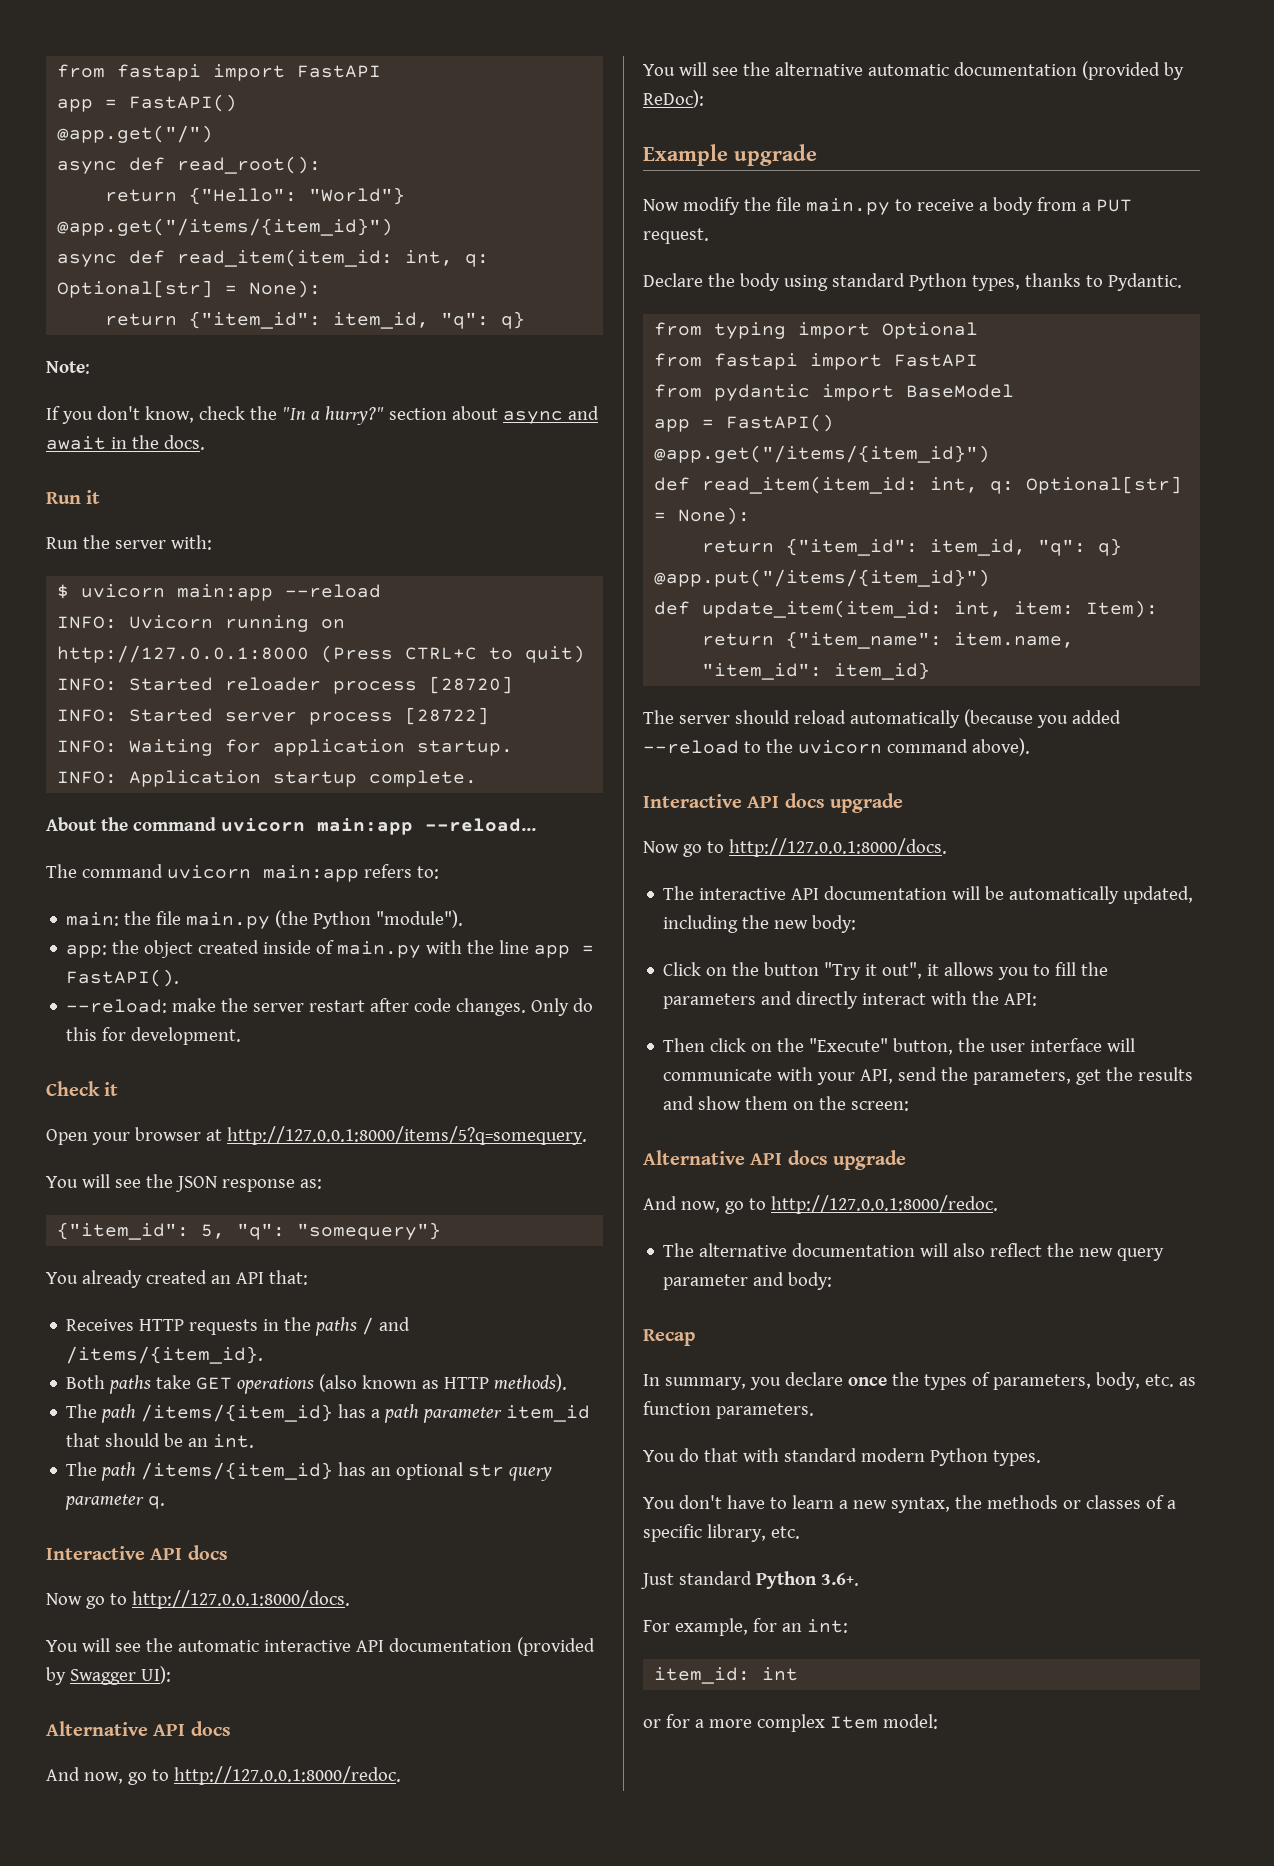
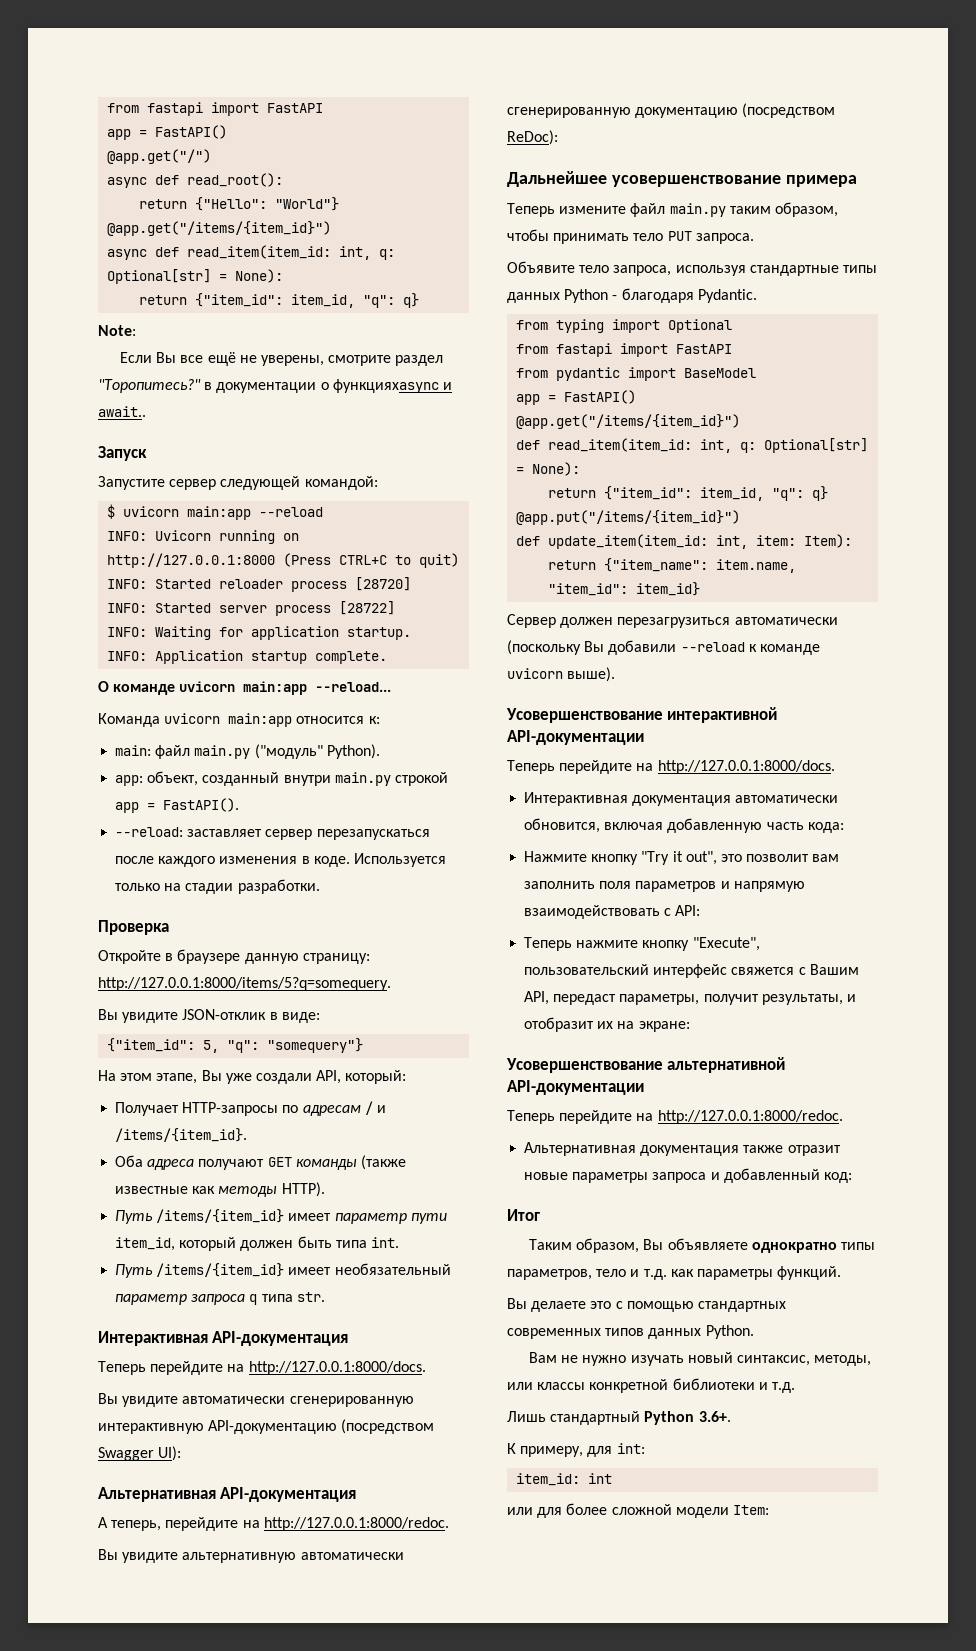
[46,406,599,425] [46,435,205,450] [46,490,101,504] [46,535,212,550] If you don't know, check the "In a hurry?" section about async and await in the docs. // Run it // Run the server with: -> [120,352,444,366] [98,379,452,393] [98,406,146,417] [98,446,147,461] [98,476,378,490] Если Вы все ещё не уверены, смотрите раздел "Торопитесь?" в документации о функцияхasync и await.. // Запуск // Запустите сервер следующей командой:
[46,817,216,831] About the command -> [98,681,176,695] О команде
[46,864,439,882] [66,910,464,929] [66,940,595,958] [66,969,180,987] [66,998,594,1016] [66,1027,242,1045] [46,1081,119,1096] [46,1126,587,1145] [46,1174,322,1192] [57,1222,442,1240] [46,1270,308,1288] [66,1317,411,1336] [66,1346,264,1364] [66,1374,568,1394] [66,1404,591,1423] [66,1433,255,1448] [66,1462,553,1481] [65,1494,166,1510] [46,1545,228,1560] [46,1590,350,1609] [46,1637,595,1656] [46,1666,171,1685] [46,1721,231,1736] [46,1766,401,1785] [643,61,1184,80] [643,90,704,108] [643,144,817,166] [643,197,1132,215] [643,228,709,244] [643,273,1103,291] The command uvicorn main:app refers to: // main: the file main.py (the Python "module"). // app: the object created inside of main.py with the line app = FastAPI(). // --reload: make the server restart after code changes. Only do this for development. // Check it // Open your browser at http://127.0.0.1:8000/items/5?q=somequery. // You will see the JSON response as: // {"item_id": 5, "q": "somequery"} // You already created an API that: // Receives HTTP requests in the paths / and /items/{item_id}. // Both paths take GET operations (also known as HTTP methods). // The path /items/{item_id} has a path parameter item_id that should be an int. // The path /items/{item_id} has an optional str query parameter q. // Interactive API docs // Now go to http://127.0.0.1:8000/docs. // You will see the automatic interactive API documentation (provided by Swagger UI): // Alternative API docs // And now, go to http://127.0.0.1:8000/redoc. // You will see the alternative automatic documentation (provided by ReDoc): // Example upgrade // Now modify the file main.py to receive a body from a PUT request. // Declare the body using standard Python types, thanks to -> [98,713,380,727] [115,744,380,759] [115,771,448,786] [115,798,240,813] [115,827,430,840] [115,853,446,867] [115,879,320,894] [98,920,169,935] [98,949,370,964] [98,977,391,991] [98,1009,320,1023] [107,1038,364,1053] [98,1070,407,1084] [115,1101,386,1116] [115,1128,248,1142] [115,1155,406,1170] [115,1182,325,1197] [115,1209,447,1224] [115,1236,399,1251] [115,1263,451,1278] [115,1292,325,1305] [98,1331,349,1346] [98,1361,426,1375] [98,1393,414,1407] [98,1419,435,1434] [98,1446,182,1461] [98,1487,357,1502] [98,1517,449,1531] [98,1549,404,1563] [507,103,836,118] [507,130,558,145] [507,171,857,187] [507,202,838,217] [507,229,754,244] [507,261,877,276] [507,288,694,303] Команда uvicorn main:app относится к: // main: файл main.py ("модуль" Python). // app: объект, созданный внутри main.py строкой app = FastAPI(). // --reload: заставляет сервер перезапускаться после каждого изменения в коде. Используется только на стадии разработки. // Проверка // Откройте в браузере данную страницу: http://127.0.0.1:8000/items/5?q=somequery. // Вы увидите JSON-отклик в виде: // {"item_id": 5, "q": "somequery"} // На этом этапе, Вы уже создали API, который: // Получает HTTP-запросы по адресам / и /items/{item_id}. // Оба адреса получают GET команды (также известные как методы HTTP). // Путь /items/{item_id} имеет параметр пути item_id, который должен быть типа int. // Путь /items/{item_id} имеет необязательный параметр запроса q типа str. // Интерактивная API-документация // Теперь перейдите на http://127.0.0.1:8000/docs. // Вы увидите автоматически сгенерированную интерактивную API-документацию (посредством Swagger UI): // Альтернативная API-документация // А теперь, перейдите на http://127.0.0.1:8000/redoc. // Вы увидите альтернативную автоматически сгенерированную документацию (посредством ReDoc): // Дальнейшее усовершенствование примера // Теперь измените файл main.py таким образом, чтобы принимать тело PUT запроса. // Объявите тело запроса, используя стандартные типы данных Python - благодаря
[643,709,1121,728] [643,738,1030,756] [643,793,904,813] [643,838,947,857] [663,886,1194,904] [663,915,857,933] [663,962,1109,980] [663,991,1038,1009] [663,1038,1136,1055] [663,1067,1194,1085] [663,1096,910,1111] [643,1150,907,1170] [643,1195,998,1214] [663,1243,1165,1261] [663,1272,833,1290] [643,1329,695,1346] [643,1372,1196,1390] [643,1401,814,1419] [643,1448,1041,1466] [643,1495,1176,1513] [643,1524,800,1542] [641,1571,859,1589] [643,1618,848,1636] [654,1667,799,1684] [643,1714,938,1732] The server should reload automatically (because you added --reload to the uvicorn command above). // Interactive API docs upgrade // Now go to http://127.0.0.1:8000/docs. // The interactive API documentation will be automatically updated, including the new body: // Click on the button "Try it out", it allows you to fill the parameters and directly interact with the API: // Then click on the "Execute" button, the user interface will communicate with your API, send the parameters, get the results and show them on the screen: // Alternative API docs upgrade // And now, go to http://127.0.0.1:8000/redoc. // The alternative documentation will also reflect the new query parameter and body: // Recap // In summary, you declare once the types of parameters, body, etc. as function parameters. // You do that with standard modern Python types. // You don't have to learn a new syntax, the methods or classes of a specific library, etc. // Just standard Python 3.6+. // For example, for an int: // item_id: int // or for a more complex Item model: -> [507,614,838,628] [507,640,820,655] [507,667,616,682] [506,707,778,723] [507,730,644,745] [507,760,835,774] [524,792,839,806] [524,818,844,833] [524,851,840,865] [524,881,805,892] [524,905,701,919] [524,937,760,951] [524,964,859,978] [524,991,856,1005] [524,1017,690,1032] [506,1057,786,1073] [507,1080,644,1095] [507,1110,843,1124] [524,1142,841,1156] [524,1168,852,1183] [507,1209,540,1221] [529,1238,875,1253] [507,1266,842,1280] [507,1298,786,1312] [507,1325,754,1339] [529,1352,872,1366] [507,1378,795,1393] [507,1411,731,1425] [507,1443,645,1457] [516,1473,613,1486] [507,1503,769,1518] Сервер должен перезагрузиться автоматически (поскольку Вы добавили --reload к команде uvicorn выше). // Усовершенствование интерактивной API-документации // Теперь перейдите на http://127.0.0.1:8000/docs. // Интерактивная документация автоматически обновится, включая добавленную часть кода: // Нажмите кнопку "Try it out", это позволит вам заполнить поля параметров и напрямую взаимодействовать с API: // Теперь нажмите кнопку "Execute", пользовательский интерфейс свяжется с Вашим API, передаст параметры, получит результаты, и отобразит их на экране: // Усовершенствование альтернативной API-документации // Теперь перейдите на http://127.0.0.1:8000/redoc. // Альтернативная документация также отразит новые параметры запроса и добавленный код: // Итог // Таким образом, Вы объявляете однократно типы параметров, тело и т.д. как параметры функций. // Вы делаете это с помощью стандартных современных типов данных Python. // Вам не нужно изучать новый синтаксис, методы, или классы конкретной библиотеки и т.д. // Лишь стандартный Python 3.6+. // К примеру, для int: // item_id: int // или для более сложной модели Item:

